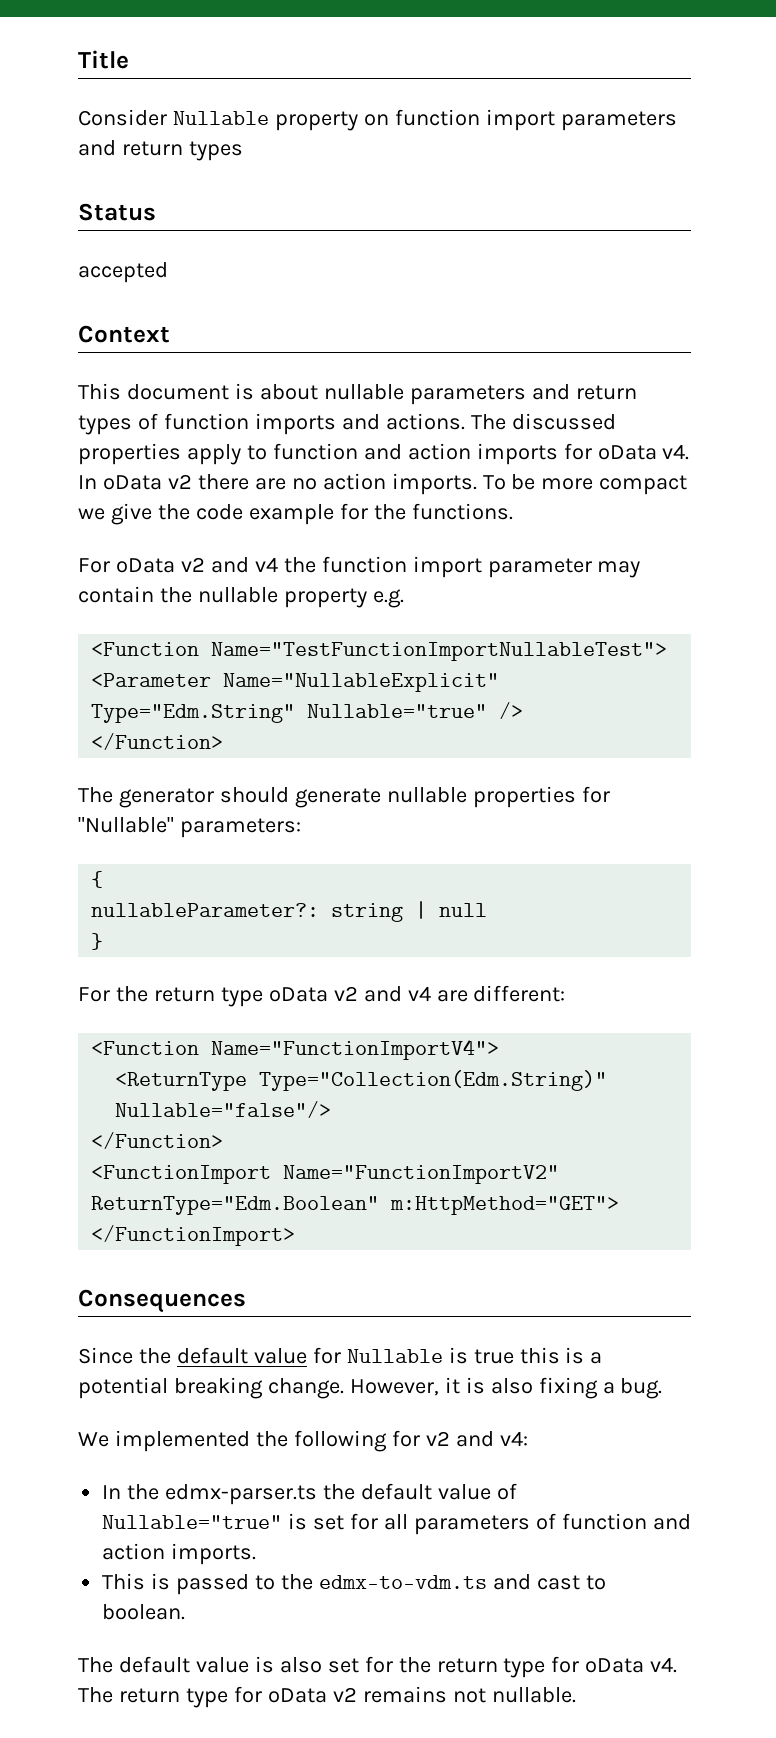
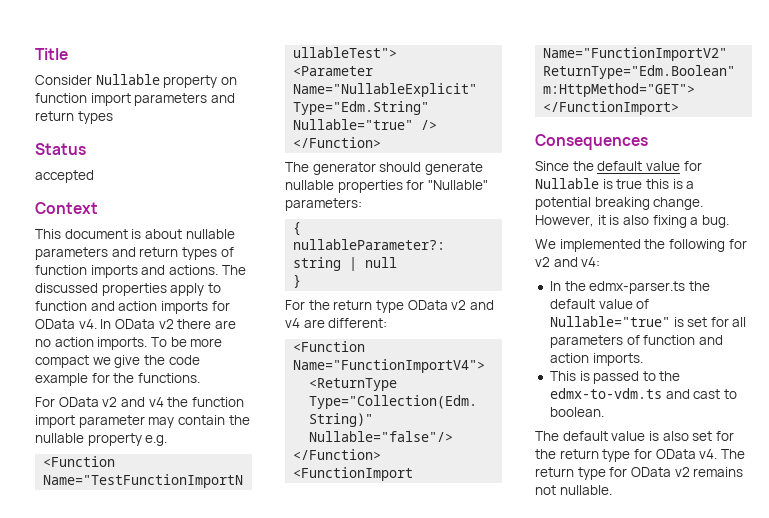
[597,445,657,460] oData -> [35,319,75,329] OData
[102,475,162,490] oData -> [114,319,155,329] OData
[115,558,175,573] oData -> [58,397,99,407] OData
[268,987,328,1002] oData -> [407,300,448,310] OData
[585,1658,645,1673] oData -> [655,449,696,459] OData
[267,1688,327,1703] oData -> [630,467,671,477] OData

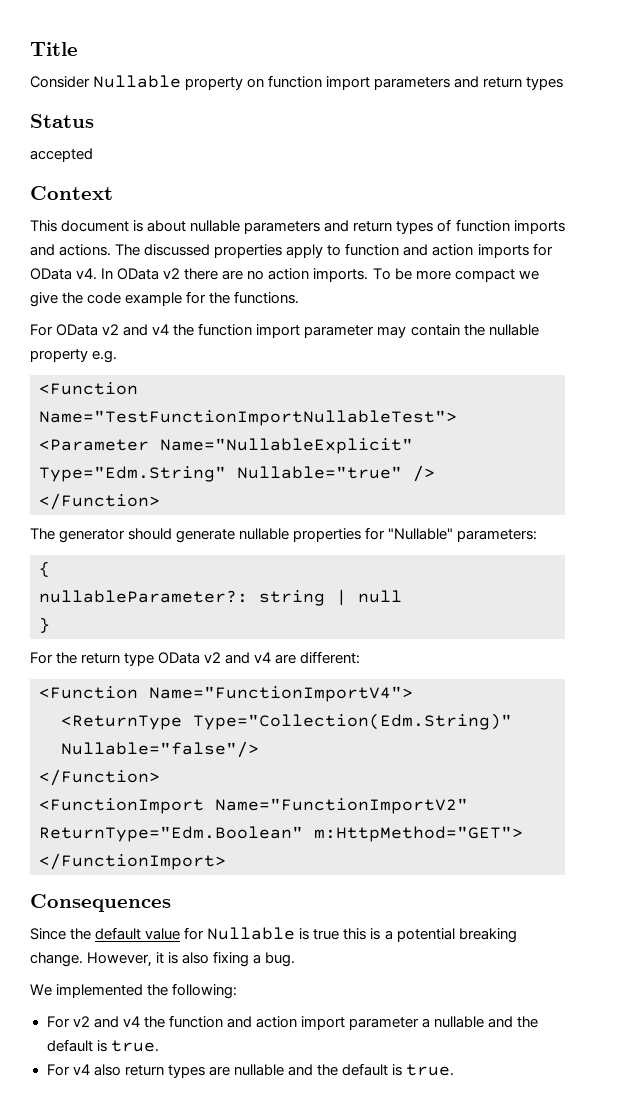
[668,239,747,252] [535,257,601,267] [549,281,710,294] [549,299,650,309] [549,316,747,327] [549,335,723,348] [549,353,643,366] [549,371,681,384] [549,388,737,399] [549,407,604,417] [535,431,734,441] [535,449,745,462] [535,467,744,480] [535,485,612,495] following for v2 and v4: // In the edmx-parser.ts the default value of Nullable="true" is set for all parameters of function and action imports. // This is passed to the edmx-to-vdm.ts and cast to boolean. // The default value is also set for the return type for OData v4. The return type for OData v2 remains not nullable. -> [172,983,238,999] [46,1015,539,1030] [46,1039,159,1052] [46,1063,455,1078] following: // For v2 and v4 the function and action import parameter a nullable and the default is true. // For v4 also return types are nullable and the default is true.

